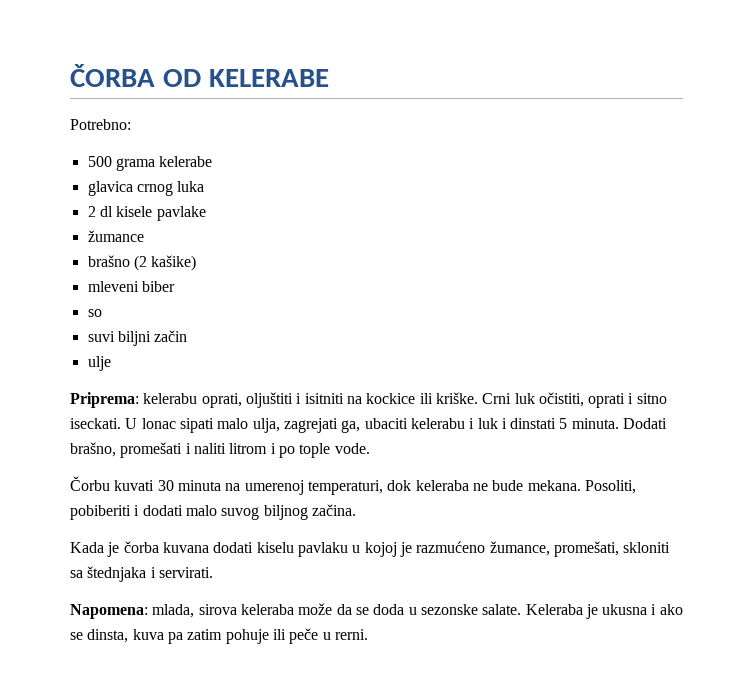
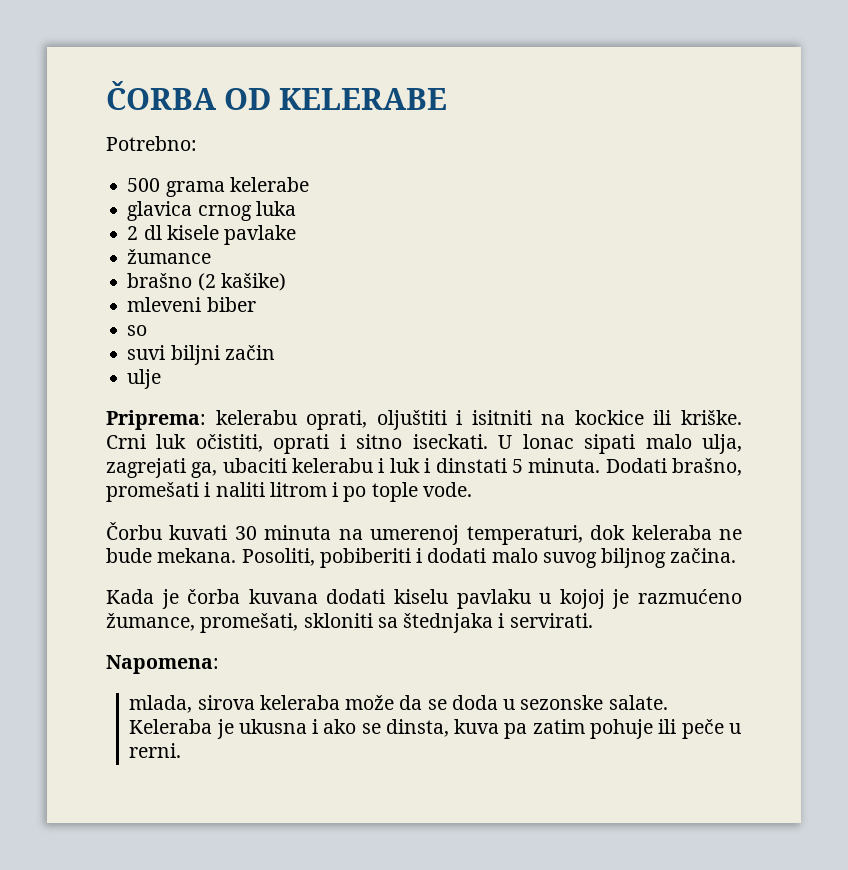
(148, 611) none -> (219, 664) //

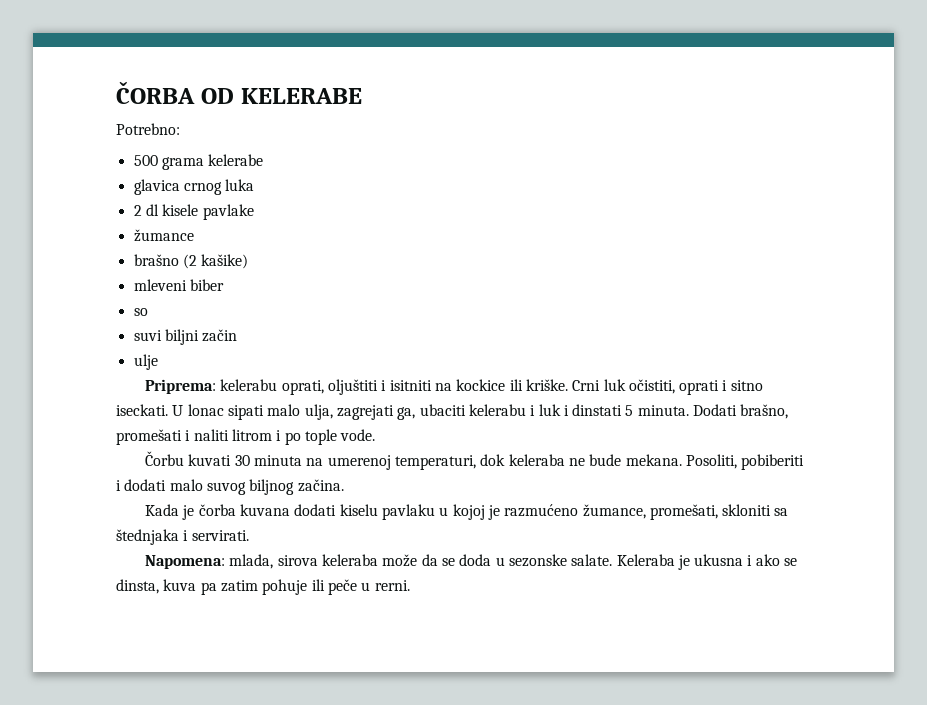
(219, 664) // -> (225, 562) none

